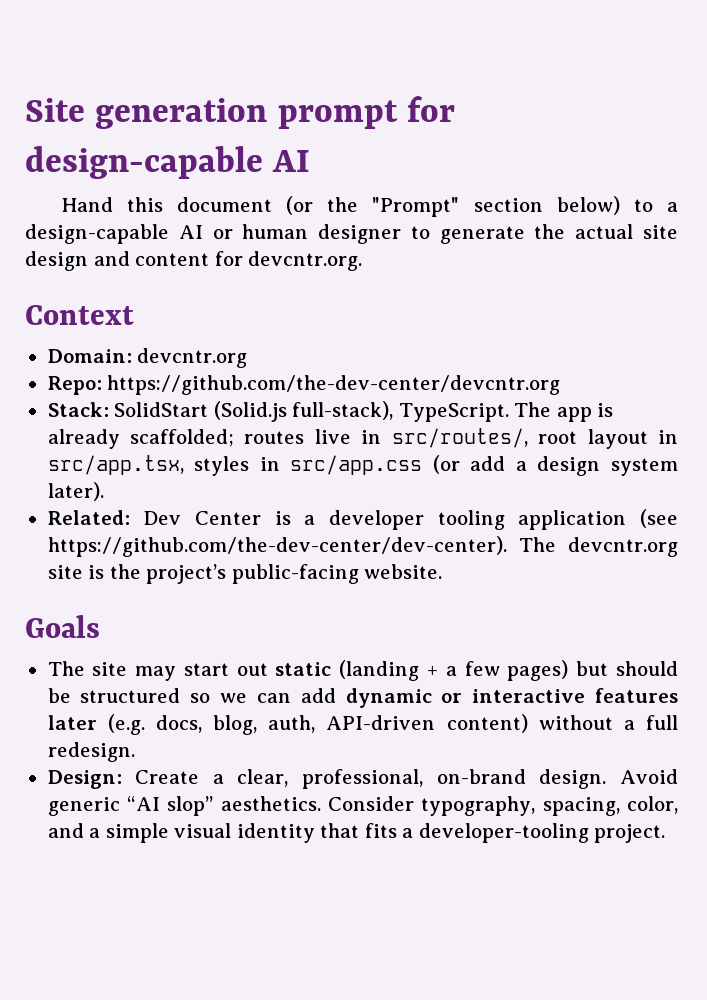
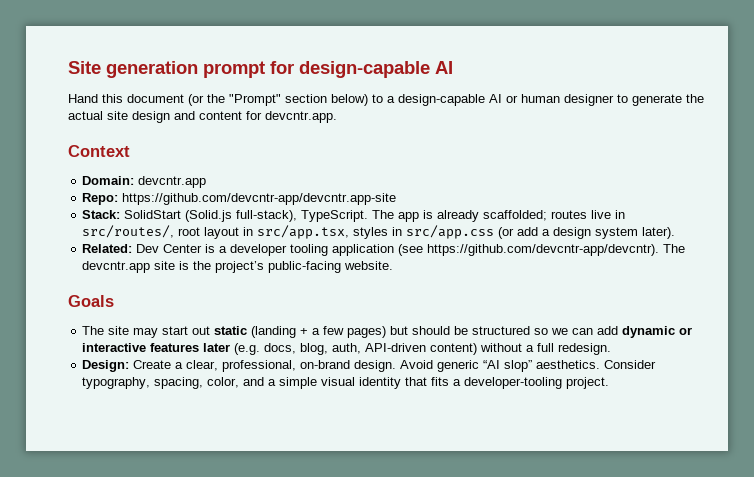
[248,251,363,271] devcntr.org. -> [265,111,337,123] devcntr.app.
[137,348,248,368] devcntr.org -> [138,176,207,188] devcntr.app
[107,375,561,395] https://github.com/the-dev-center/devcntr.org -> [122,193,397,205] https://github.com/devcntr-app/devcntr.app-site
[47,536,679,557] https://github.com/the-dev-center/dev-center). The devcntr.org -> [427,244,686,256] [82,261,151,273] https://github.com/devcntr-app/devcntr). The devcntr.app

